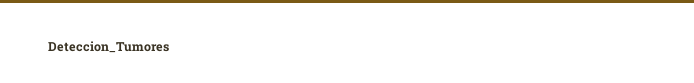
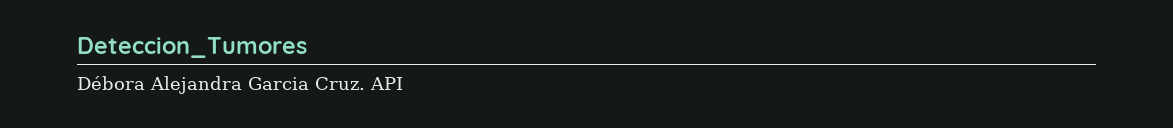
(169, 47) none -> [77,76,403,94] // Débora Alejandra Garcia Cruz. API

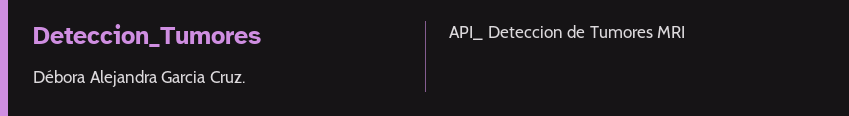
[370,77,403,90] API -> [449,25,686,40] // API_ Deteccion de Tumores MRI

